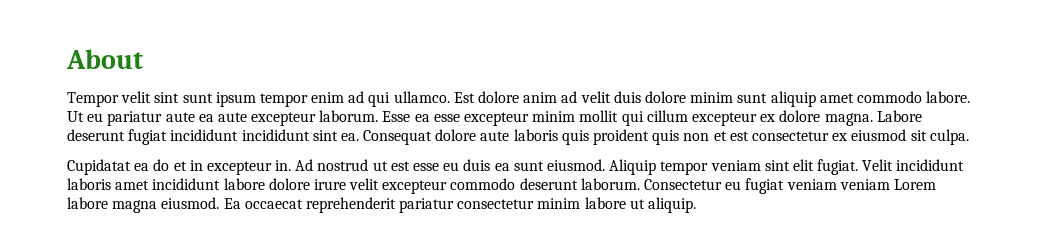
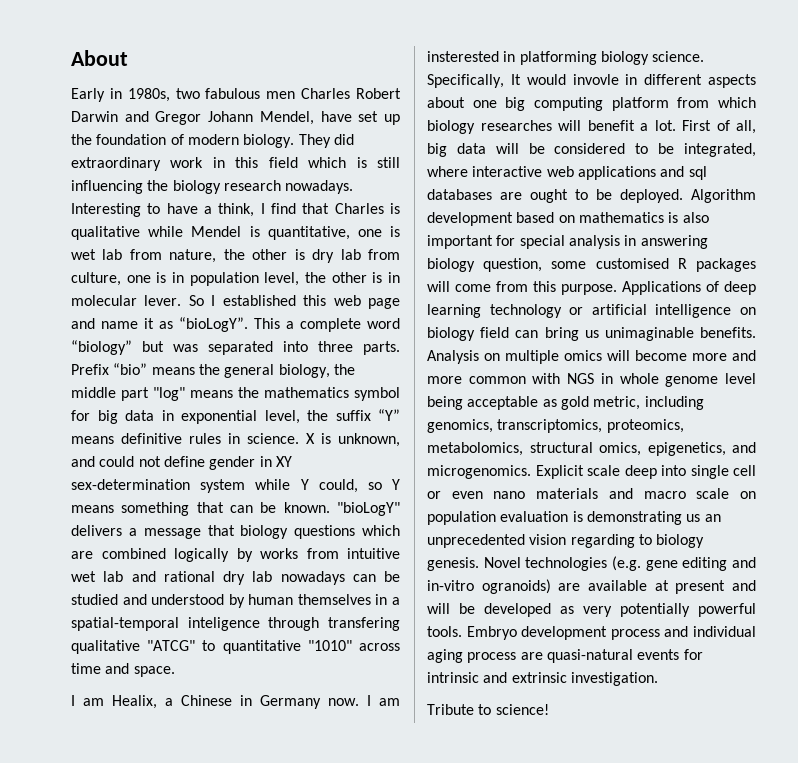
[67,91,971,107] [67,110,922,126] [67,129,969,145] [67,159,965,175] [67,178,936,194] [67,197,697,213] Tempor velit sint sunt ipsum tempor enim ad qui ullamco. Est dolore anim ad velit duis dolore minim sunt aliquip amet commodo labore. Ut eu pariatur aute ea aute excepteur laborum. Esse ea esse excepteur minim mollit qui cillum excepteur ex dolore magna. Labore deserunt fugiat incididunt incididunt sint ea. Consequat dolore aute laboris quis proident quis non et est consectetur ex eiusmod sit culpa. // Cupidatat ea do et in excepteur in. Ad nostrud ut est esse eu duis ea sunt eiusmod. Aliquip tempor veniam sint elit fugiat. Velit incididunt laboris amet incididunt labore dolore irure velit excepteur commodo deserunt laborum. Consectetur eu fugiat veniam veniam Lorem labore magna eiusmod. Ea occaecat reprehenderit pariatur consectetur minim labore ut aliquip. -> [71,88,401,102] [71,111,401,125] [71,134,354,148] [71,157,400,171] [71,180,354,194] [71,203,400,217] [71,226,400,240] [71,249,401,263] [71,272,401,286] [71,295,400,309] [71,317,400,332] [71,340,400,355] [71,363,355,378] [71,387,400,401] [71,409,400,424] [71,433,400,447] [71,456,292,470] [71,479,400,493] [71,502,401,516] [71,525,400,539] [71,548,400,562] [71,571,400,585] [71,594,400,608] [71,617,401,631] [71,640,400,654] [71,663,175,677] [71,695,400,709] [427,51,705,65] [427,74,756,88] [427,97,756,111] [427,120,756,134] [427,143,756,157] [427,166,707,180] [427,189,756,203] [427,212,709,226] [427,235,708,249] [427,258,756,272] [427,281,756,295] [427,304,756,318] [427,327,756,341] [427,350,756,364] [427,373,756,387] [427,396,704,410] [427,419,684,433] [427,442,756,456] [427,465,756,479] [427,488,756,499] [427,511,721,525] [427,534,705,548] [427,556,756,571] [427,579,756,594] [427,603,756,617] [427,626,756,640] [427,649,703,663] [427,672,658,686] [427,704,549,715] Early in 1980s, two fabulous men Charles Robert Darwin and Gregor Johann Mendel, have set up the foundation of modern biology. They did extraordinary work in this field which is still influencing the biology research nowadays. Interesting to have a think, I find that Charles is qualitative while Mendel is quantitative, one is wet lab from nature, the other is dry lab from culture, one is in population level, the other is in molecular lever. So I established this web page and name it as “bioLogY”. This a complete word “biology” but was separated into three parts. Prefix “bio” means the general biology, the middle part "log" means the mathematics symbol for big data in exponential level, the suffix “Y” means definitive rules in science. X is unknown, and could not define gender in XY sex-determination system while Y could, so Y means something that can be known. "bioLogY" delivers a message that biology questions which are combined logically by works from intuitive wet lab and rational dry lab nowadays can be studied and understood by human themselves in a spatial-temporal inteligence through transfering qualitative "ATCG" to quantitative "1010" across time and space. // I am Healix, a Chinese in Germany now. I am insterested in platforming biology science. Specifically, It would invovle in different aspects about one big computing platform from which biology researches will benefit a lot. First of all, big data will be considered to be integrated, where interactive web applications and sql databases are ought to be deployed. Algorithm development based on mathematics is also important for special analysis in answering biology question, some customised R packages will come from this purpose. Applications of deep learning technology or artificial intelligence on biology field can bring us unimaginable benefits. Analysis on multiple omics will become more and more common with NGS in whole genome level being acceptable as gold metric, including genomics, transcriptomics, proteomics, metabolomics, structural omics, epigenetics, and microgenomics. Explicit scale deep into single cell or even nano materials and macro scale on population evaluation is demonstrating us an unprecedented vision regarding to biology genesis. Novel technologies (e.g. gene editing and in-vitro ogranoids) are available at present and will be developed as very potentially powerful tools. Embryo development process and individual aging process are quasi-natural events for intrinsic and extrinsic investigation. // Tribute to science!

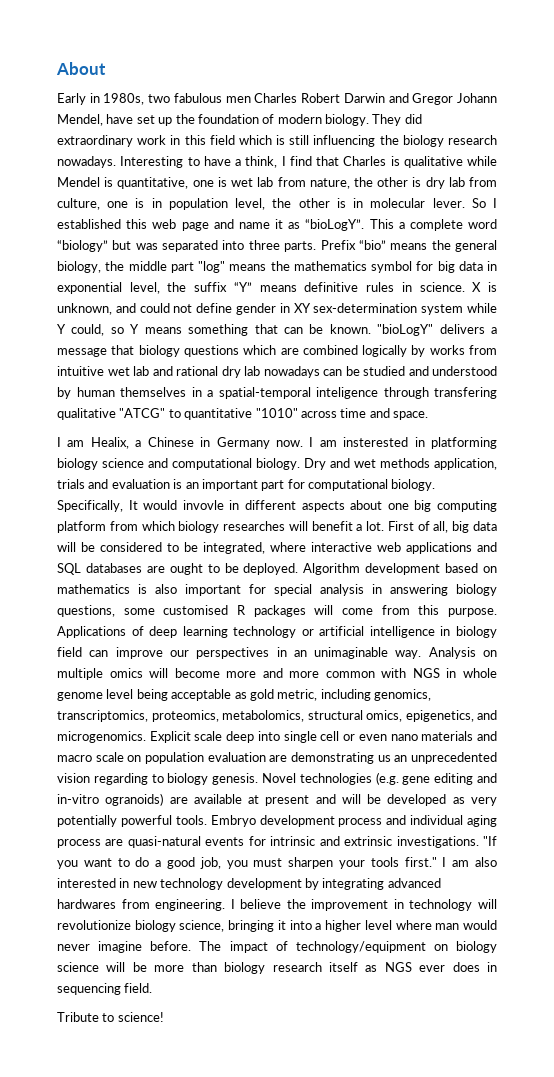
[652,51,705,62] science. -> [102,458,497,470] [57,479,436,491] science and computational biology. Dry and wet methods application, trials and evaluation is an important part for computational biology.
[688,166,707,180] sql -> [57,563,81,575] SQL
[483,258,543,272] question, -> [57,605,115,617] questions,
[740,307,756,315] on -> [440,626,451,636] in
[544,327,756,341] bring us unimaginable benefits. -> [115,647,422,659] improve our perspectives in an unimaginable way.
[572,511,583,522] is -> [269,755,288,762] are
[570,672,658,686] investigation. -> [396,836,498,848] [57,857,498,869] [57,878,441,890] [57,899,497,911] [57,920,498,932] [57,941,497,953] [57,962,498,974] [57,983,153,995] investigations. "If you want to do a good job, you must sharpen your tools first." I am also interested in new technology development by integrating advanced hardwares from engineering. I believe the improvement in technology will revolutionize biology science, bringing it into a higher level where man would never imagine before. The impact of technology/equipment on biology science will be more than biology research itself as NGS ever does in sequencing field.

